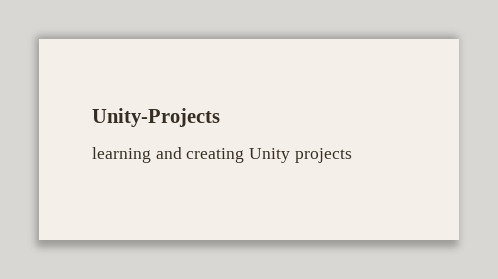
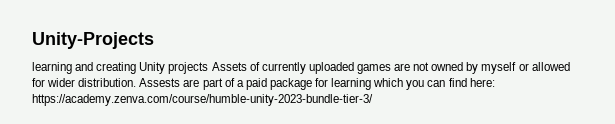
(352, 155) none -> [211,62,570,74] [32,78,495,90] [32,94,373,106] Assets of currently uploaded games are not owned by myself or allowed for wider distribution. Assests are part of a paid package for learning which you can find here: https://academy.zenva.com/course/humble-unity-2023-bundle-tier-3/

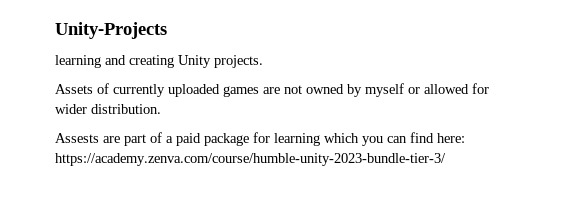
[168,62,209,74] projects -> [214,55,263,68] projects. //
(137, 82) none -> (161, 109) //

